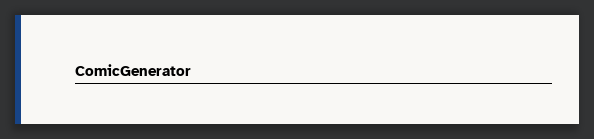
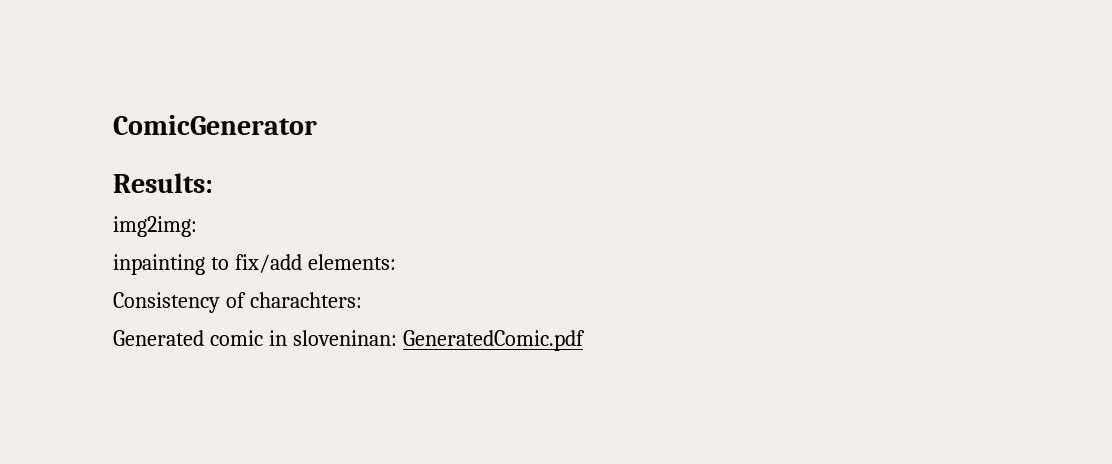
(191, 70) none -> [113,173,213,193] [113,216,197,237] [113,254,396,275] [113,292,362,313] [113,330,585,351] // Results: // img2img: // inpainting to fix/add elements: // Consistency of charachters: // Generated comic in sloveninan: GeneratedComic.pdf

